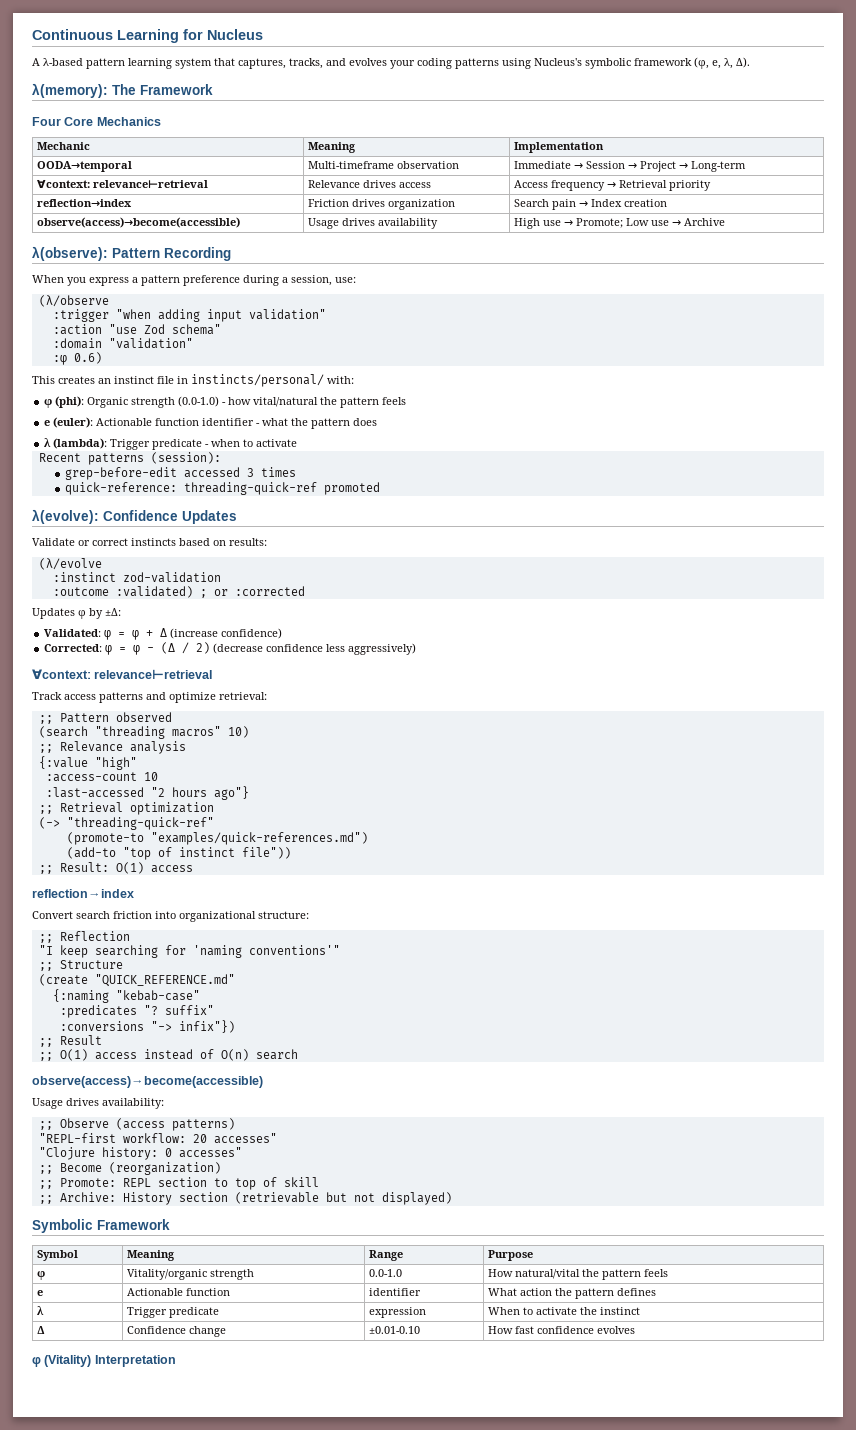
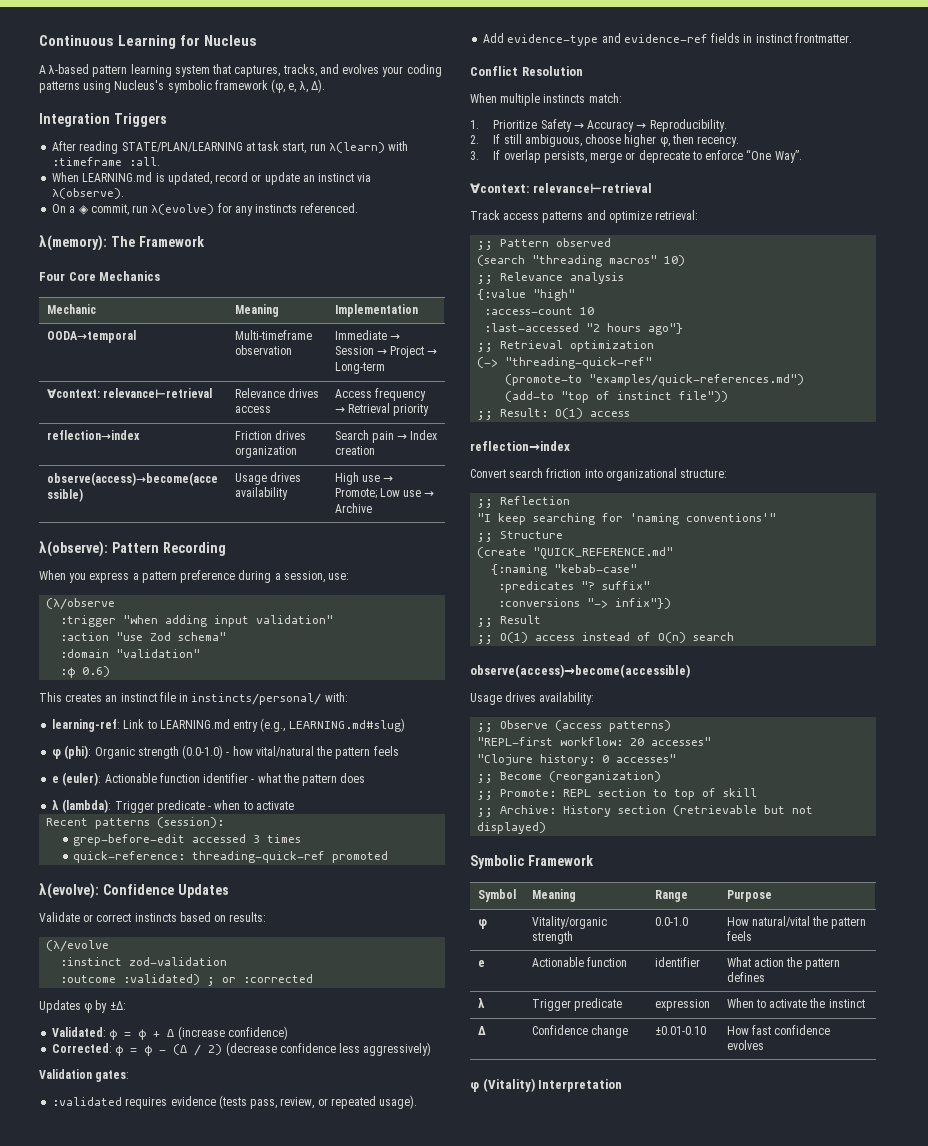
(750, 62) none -> [39,113,167,127] [52,141,409,154] [52,157,161,166] [52,172,372,185] [52,188,125,199] [52,203,359,216] // Integration Triggers // After reading STATE/PLAN/LEARNING at task start, run λ(learn) with :timeframe :all. // When LEARNING.md is updated, record or update an instinct via λ(observe). // On a ◈ commit, run λ(evolve) for any instincts referenced.
(354, 380) none -> [52,718,405,732] // learning-ref: Link to LEARNING.md entry (e.g., LEARNING.md#slug)
(417, 649) none -> [39,1069,130,1082] [52,1095,418,1109] [483,33,852,46] [470,66,583,76] [470,93,622,106] [470,119,727,132] [470,134,740,147] [470,149,802,163] // Validation gates: // :validated requires evidence (tests pass, review, or repeated usage). // Add evidence-type and evidence-ref fields in instinct frontmatter. // Conflict Resolution // When multiple instincts match: // 1. Prioritize Safety → Accuracy → Reproducibility. // 2. If still ambiguous, choose higher φ, then recency. // 3. If overlap persists, merge or deprecate to enforce “One Way”.

